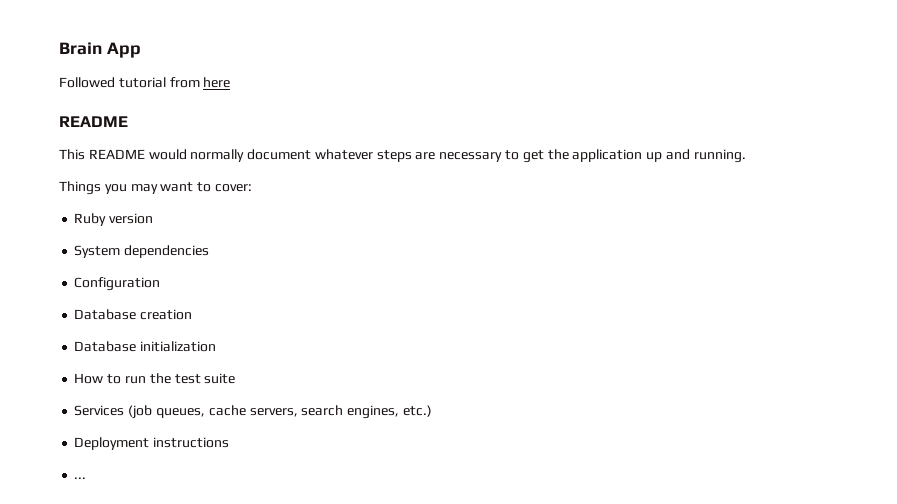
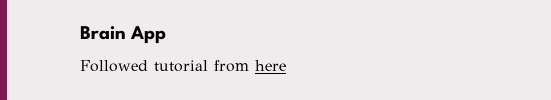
[59,116,128,127] [59,149,746,163] [59,181,252,195] [74,213,154,226] [74,245,210,258] [74,277,161,291] [74,309,193,320] [74,341,217,352] [74,373,236,384] [74,405,432,419] [74,437,230,450] [74,477,87,479] // README // This README would normally document whatever steps are necessary to get the application up and running. // Things you may want to cover: // Ruby version // System dependencies // Configuration // Database creation // Database initialization // How to run the test suite // Services (job queues, cache servers, search engines, etc.) // Deployment instructions // ... -> (286, 65) none

